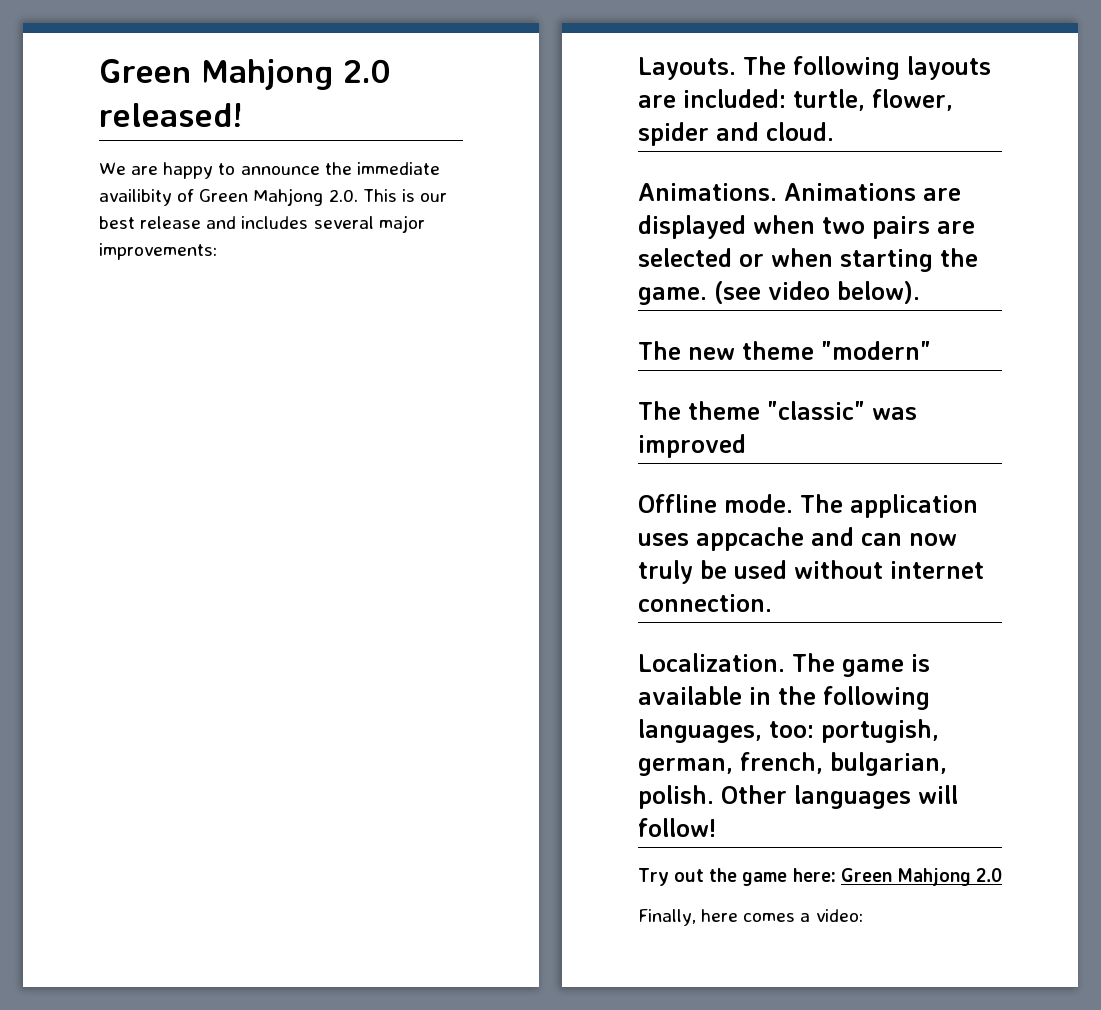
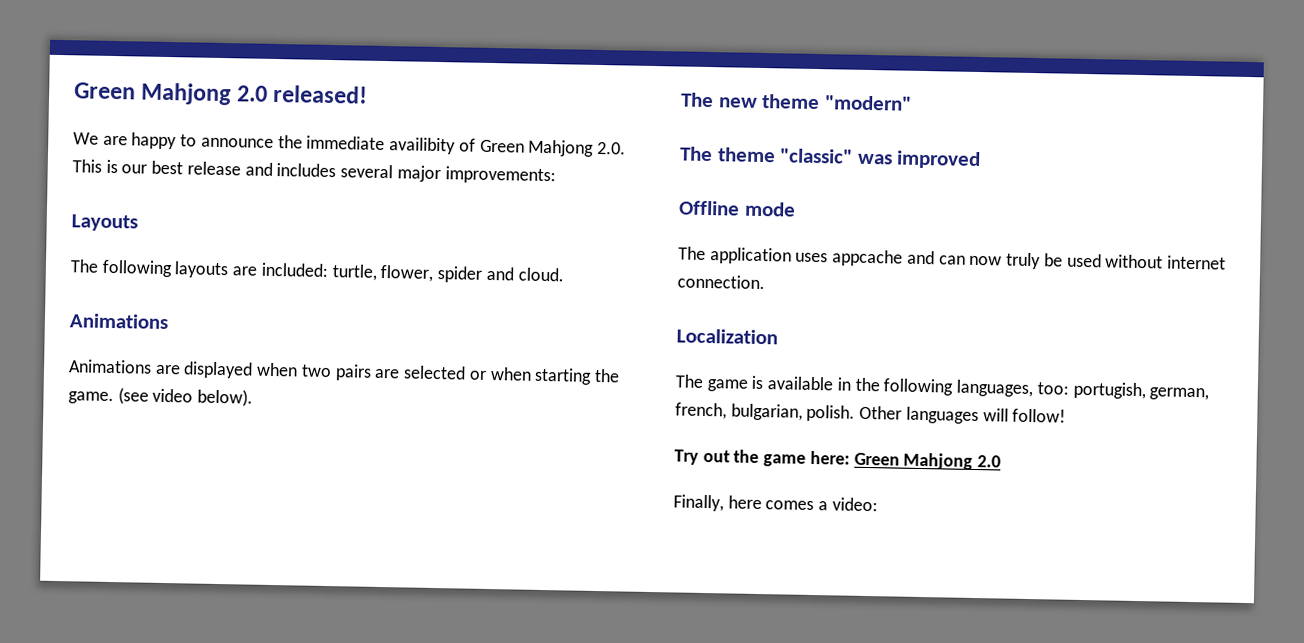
[638,57,736,80] Layouts. -> [71,214,138,232] Layouts //
[638,183,777,201] Animations. -> [69,313,169,330] Animations //
[724,494,793,513] mode. -> [743,201,796,217] mode //
[638,653,785,672] Localization. -> [676,328,778,345] Localization //

